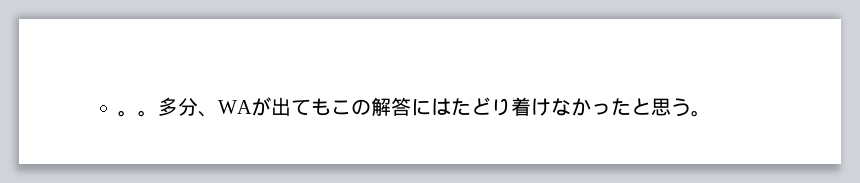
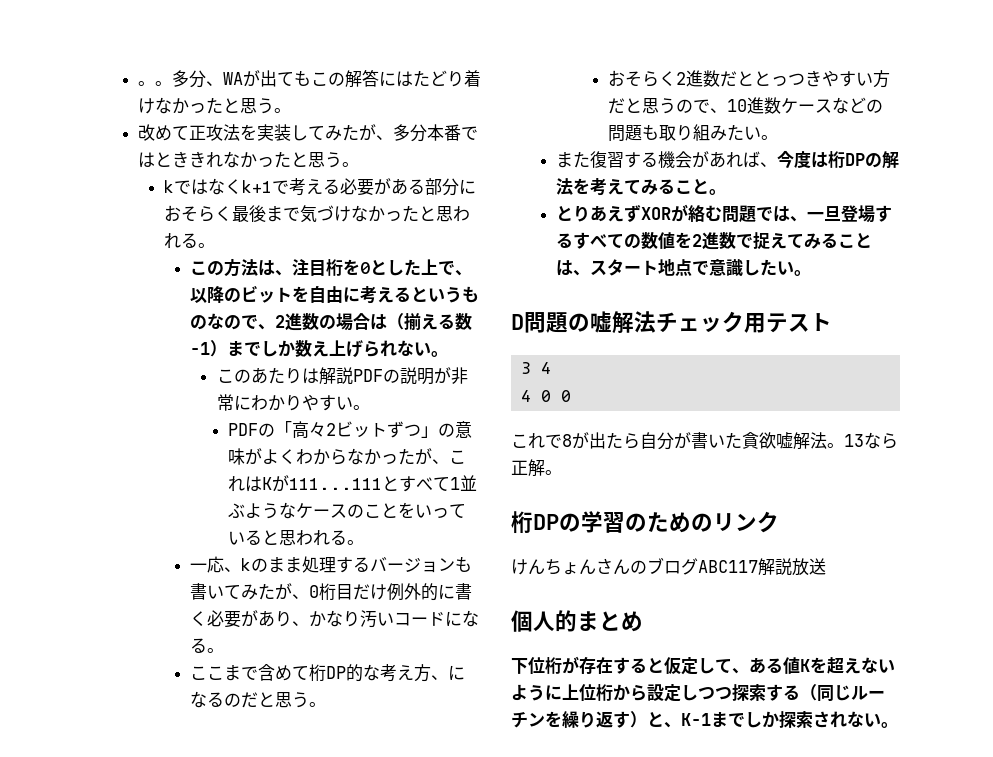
(711, 113) none -> [137,124,478,142] [137,151,359,168] [164,178,477,196] [164,205,471,223] [164,233,216,249] [190,258,473,277] [190,285,480,304] [190,313,473,331] [190,340,449,358] [216,367,468,385] [216,394,370,411] [228,421,473,439] [228,448,467,465] [228,475,478,492] [228,502,467,519] [228,530,365,546] [190,556,473,573] [190,583,473,601] [190,610,480,628] [190,638,225,653] [190,664,466,682] [190,691,327,708] [608,70,891,88] [608,97,884,114] [608,124,779,142] [555,150,899,169] [555,178,726,196] [555,204,892,223] [555,232,872,250] [555,259,811,277] [511,311,832,334] [521,362,552,374] [521,390,572,402] [511,432,898,450] [511,459,562,477] [511,511,779,534] [511,557,826,576] [511,610,643,632] [511,656,895,675] [511,684,885,702] [511,711,898,728] // 改めて正攻法を実装してみたが、多分本番ではとききれなかったと思う。 // kではなくk+1で考える必要がある部分におそらく最後まで気づけなかったと思われる。 // この方法は、注目桁を0とした上で、以降のビットを自由に考えるというものなので、2進数の場合は（揃える数-1）までしか数え上げられない。 // このあたりは解説PDFの説明が非常にわかりやすい。 // PDFの「高々2ビットずつ」の意味がよくわからなかったが、これはKが111...111とすべて1並ぶようなケースのことをいっていると思われる。 // 一応、kのまま処理するバージョンも書いてみたが、0桁目だけ例外的に書く必要があり、かなり汚いコードになる。 // ここまで含めて桁DP的な考え方、になるのだと思う。 // おそらく2進数だととっつきやすい方だと思うので、10進数ケースなどの問題も取り組みたい。 // また復習する機会があれば、今度は桁DPの解法を考えてみること。 // とりあえずXORが絡む問題では、一旦登場するすべての数値を2進数で捉えてみることは、スタート地点で意識したい。 // D問題の嘘解法チェック用テスト // 3 4 // 4 0 0 // これで8が出たら自分が書いた貪欲嘘解法。13なら正解。 // 桁DPの学習のためのリンク // けんちょんさんのブログABC117解説放送 // 個人的まとめ // 下位桁が存在すると仮定して、ある値Kを超えないように上位桁から設定しつつ探索する（同じルーチンを繰り返す）と、K-1までしか探索されない。

